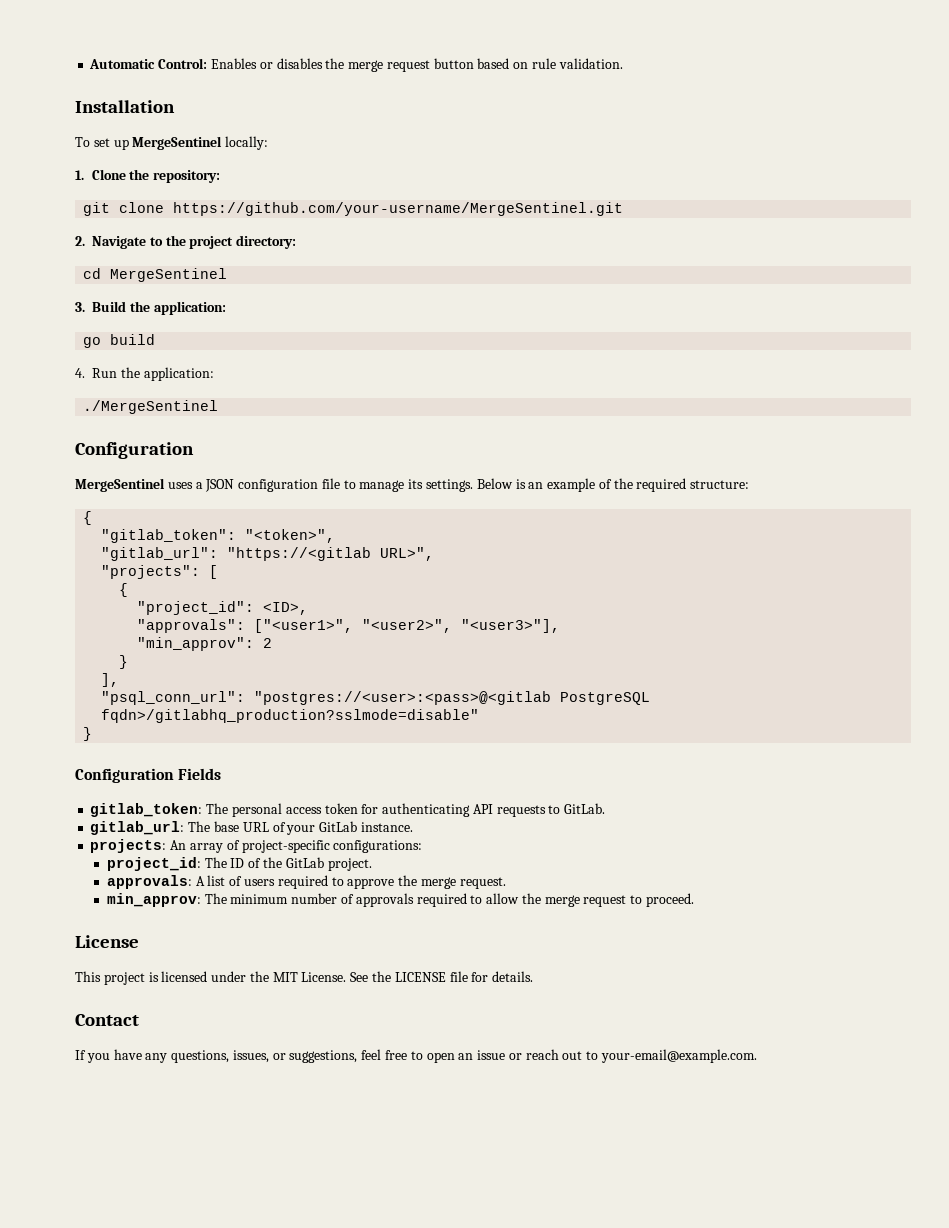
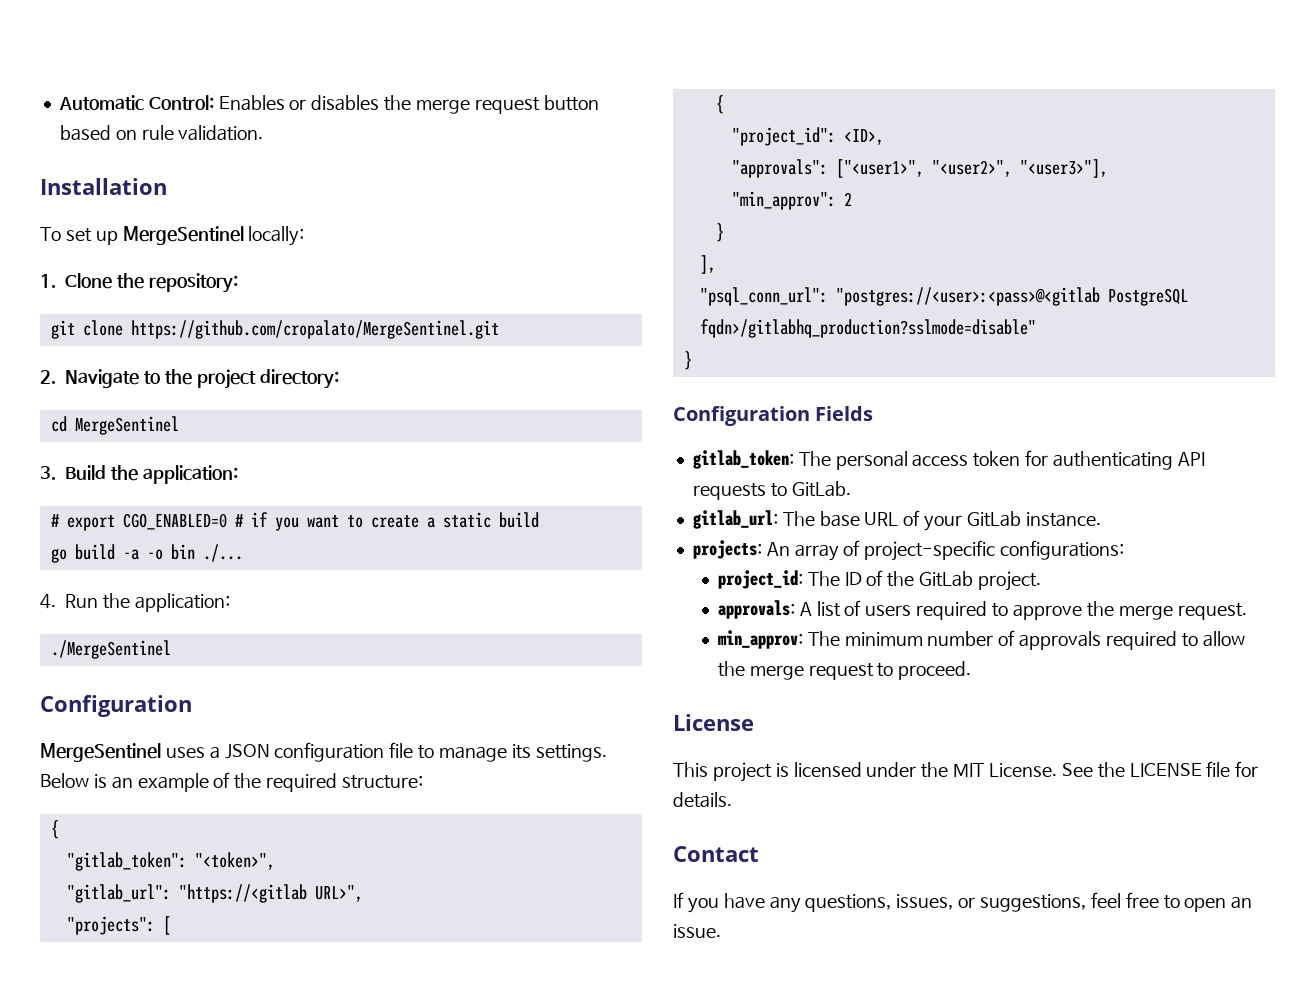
[173,202,624,216] https://github.com/your-username/MergeSentinel.git -> [130,320,499,339] https://github.com/cropalato/MergeSentinel.git
[83,334,156,348] go build -> [50,512,539,531] [50,544,243,563] # export CGO_ENABLED=0 # if you want to create a static build // go build -a -o bin ./...
[477,1049,758,1063] issue or reach out to your-email@example.com. -> [673,924,721,938] issue.

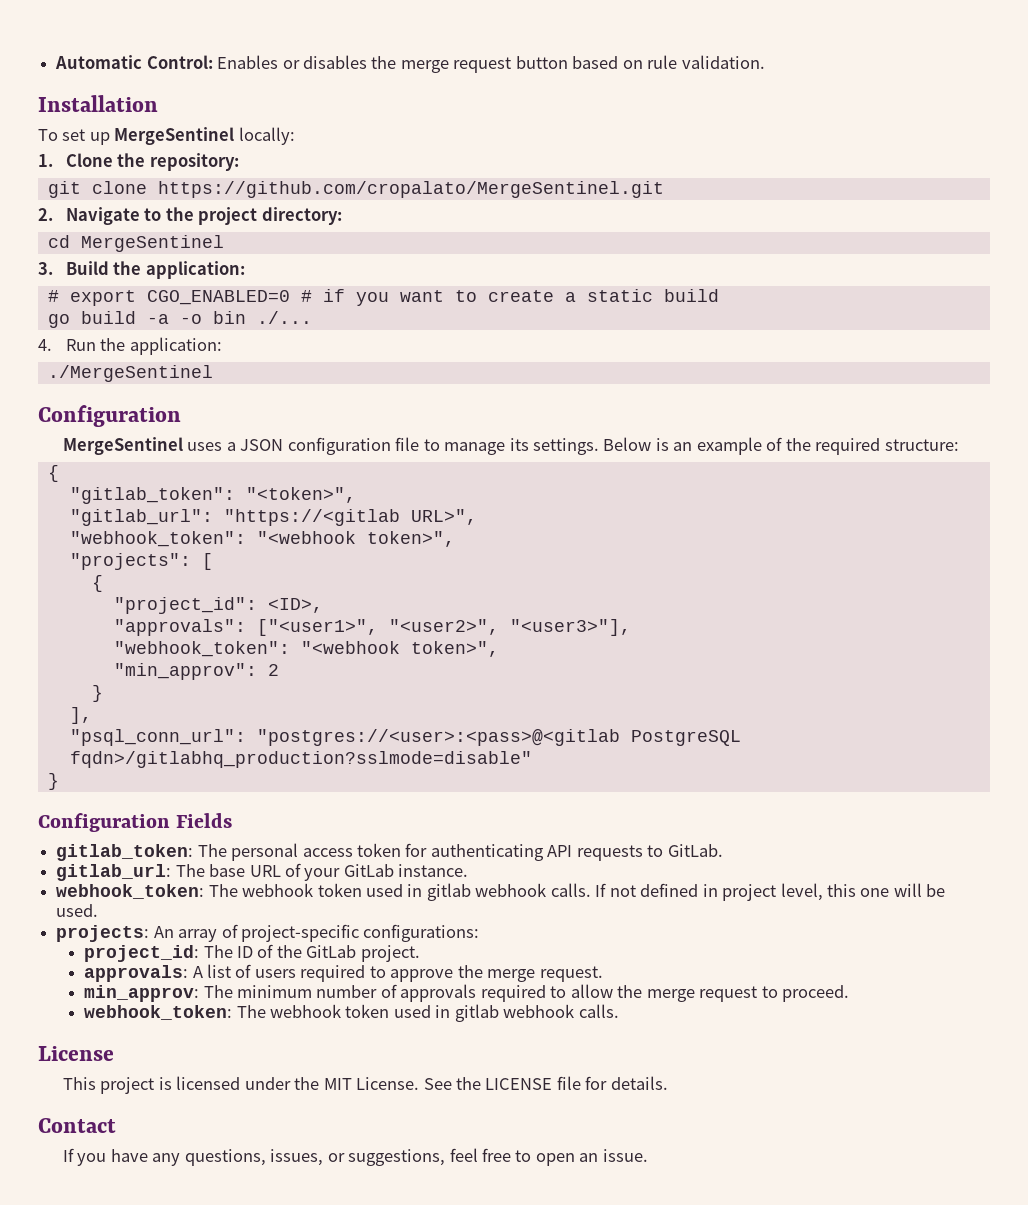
(363, 893) none -> [69,531,455,547] // "webhook_token": "<webhook token>",
(1108, 168) none -> [113,641,499,657] // "webhook_token": "<webhook token>",
(1101, 519) none -> [56,883,946,901] [56,904,99,917] // webhook_token: The webhook token used in gitlab webhook calls. If not defined in project level, this one will be used.
(972, 670) none -> [84,1004,619,1022] // webhook_token: The webhook token used in gitlab webhook calls.

